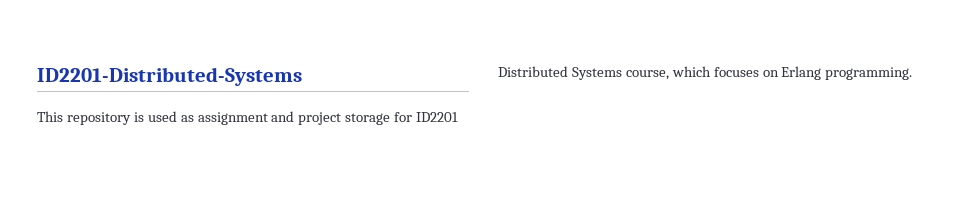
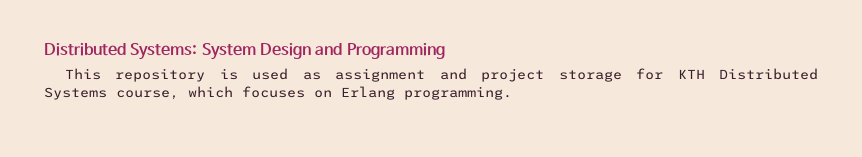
[37,67,302,86] ID2201-Distributed-Systems -> [44,43,445,60] Distributed Systems: System Design and Programming
[416,112,459,122] ID2201 -> [677,69,705,79] KTH

